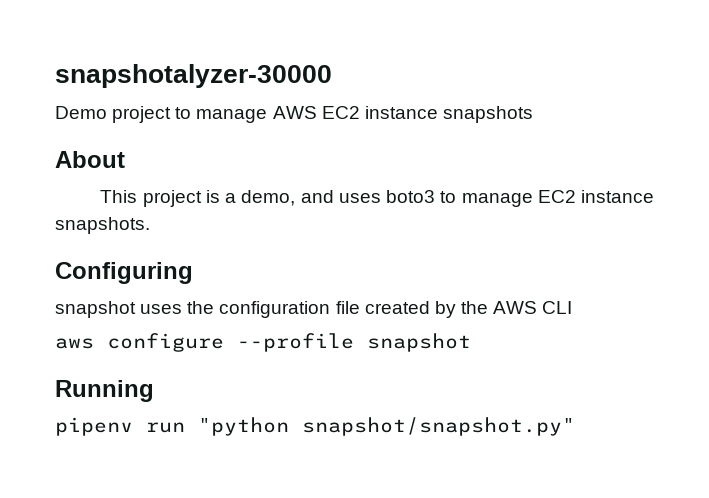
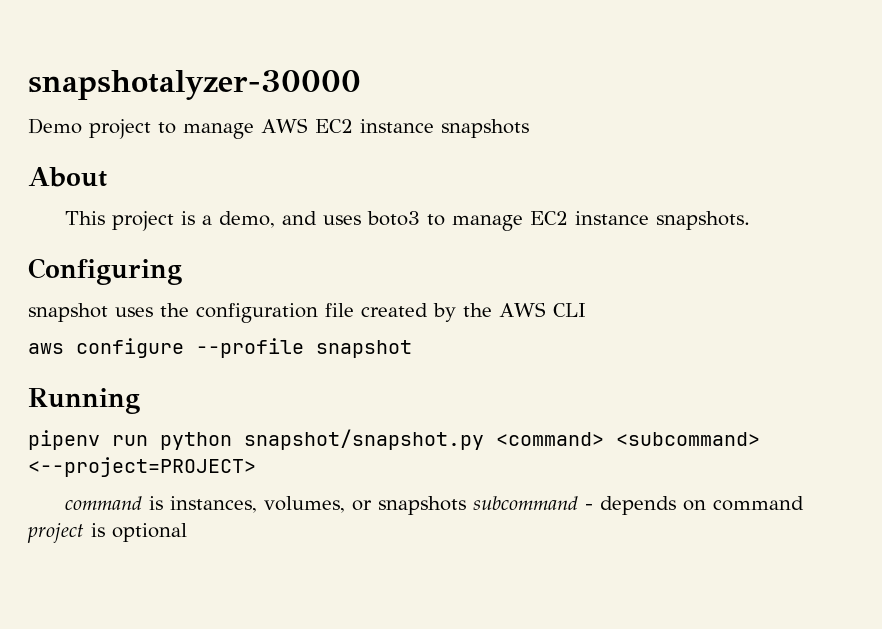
[198,417,575,436] "python snapshot/snapshot.py" -> [160,429,760,450] [28,457,256,477] [65,496,805,515] [27,523,187,543] python snapshot/snapshot.py <command> <subcommand> <--project=PROJECT> // command is instances, volumes, or snapshots subcommand - depends on command project is optional

